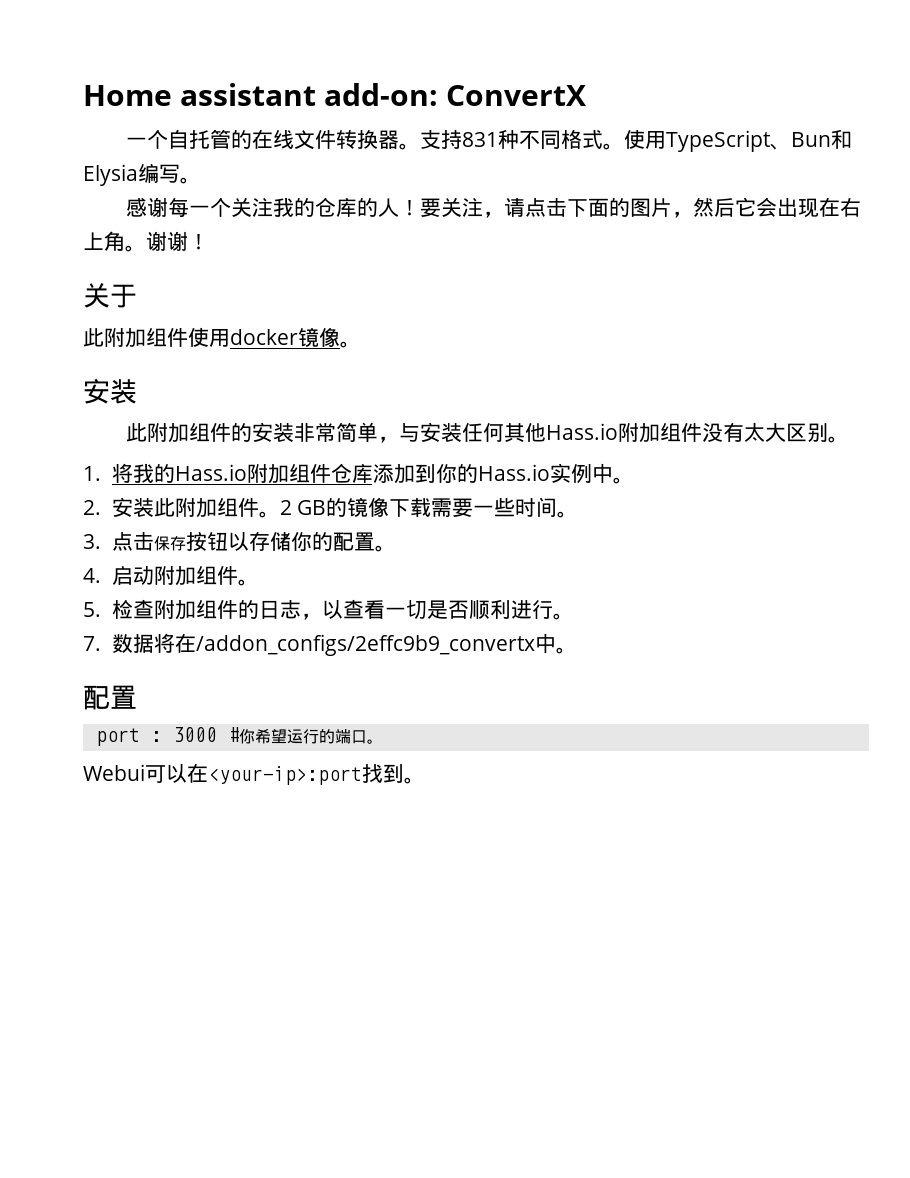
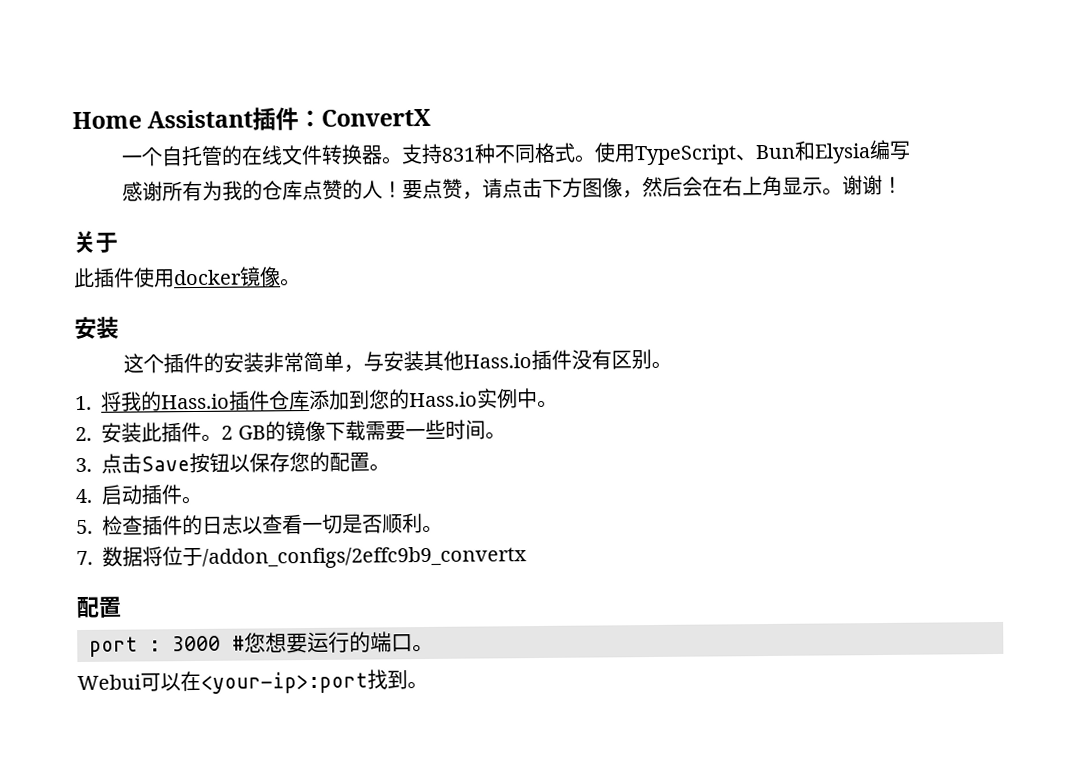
[180,83,438,106] assistant add-on: -> [147,107,323,131] Assistant插件：
[180,177,201,184] 。 -> (911, 150) none
[167,197,273,218] 每一个关注 -> [161,180,223,202] 所有为
(357, 207) none -> [301,179,343,201] 点赞
[440,197,483,217] 关注 -> [421,178,463,200] 点赞
[587,197,819,218] 面的图片，然后它会出现 -> [561,176,703,199] 方图像，然后会
(125, 241) none -> [781,176,823,196] 显示
[104,327,167,348] 附加组 -> [93,267,115,288] 插
[125,422,210,443] 此附加组 -> [122,353,184,374] 这个插
[461,423,504,442] 任何 -> (424, 361) none
[617,422,786,443] 附加组件没有太大 -> [530,349,612,371] 插件没有
[246,463,310,484] 附加组 -> [229,390,251,411] 插
[435,464,457,483] 你 -> [369,389,391,410] 您
[174,497,238,518] 附加组 -> [161,422,183,443] 插
[153,531,312,551] 保存按钮以存储你 -> [141,451,311,474] Save按钮以保存您
[153,565,217,586] 附加组 -> [141,484,164,505] 插
[153,599,217,620] 附加组 -> [142,515,164,536] 插
[300,613,322,620] ， -> (244, 524) none
[510,600,553,619] 进行 -> (424, 523) none
[174,633,196,653] 在 -> [162,546,204,567] 位于
[534,633,577,654] 中。 -> (528, 557) none
[238,728,287,744] 你希望 -> [244,632,308,654] 您想要

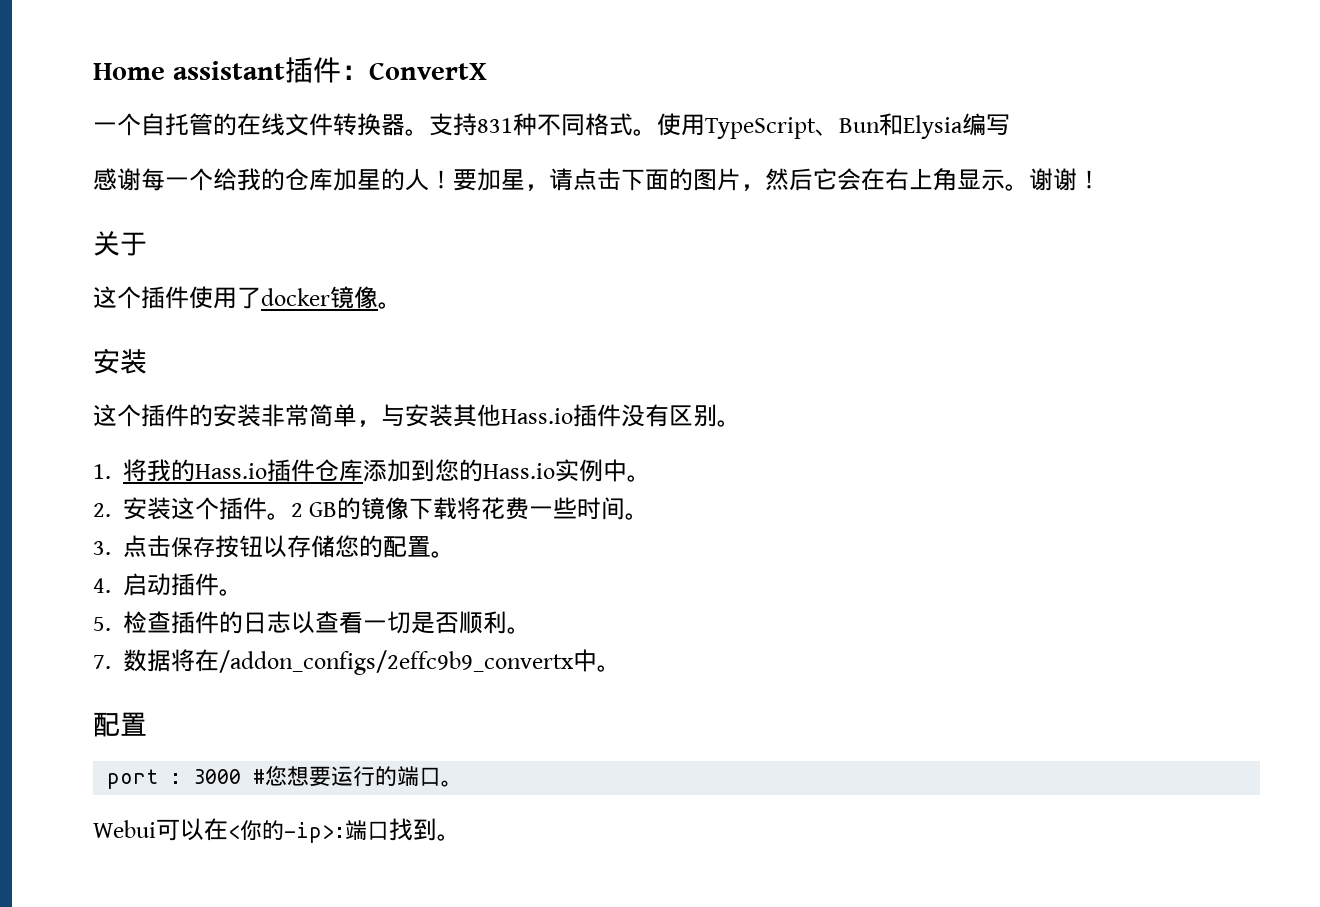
[147,109,254,129] Assistant -> [172,61,285,80] assistant
[161,180,223,202] 所有为 -> [141,168,237,191] 每一个给
[301,179,343,201] 点赞 -> [333,168,381,191] 加星
[421,178,463,200] 点赞 -> [477,168,525,191] 加星
[561,176,683,199] 方图像，然后 -> [645,168,837,191] 面的图片，然后它
[73,267,95,289] 此 -> [93,286,141,309] 这个
(175, 278) none -> [237,287,261,309] 了
[141,422,163,443] 此 -> [171,497,219,520] 这个
[364,421,406,441] 需要 -> [457,497,530,520] 将花费
[141,452,291,474] Save按钮以保存 -> [171,535,335,558] 保存按钮以存储
[162,546,204,567] 位于 -> [195,649,219,672] 在
(528, 557) none -> [573,649,621,672] 中。
[200,671,368,694] <your-ip>:port -> [228,820,389,843] <你的-ip>:端口

